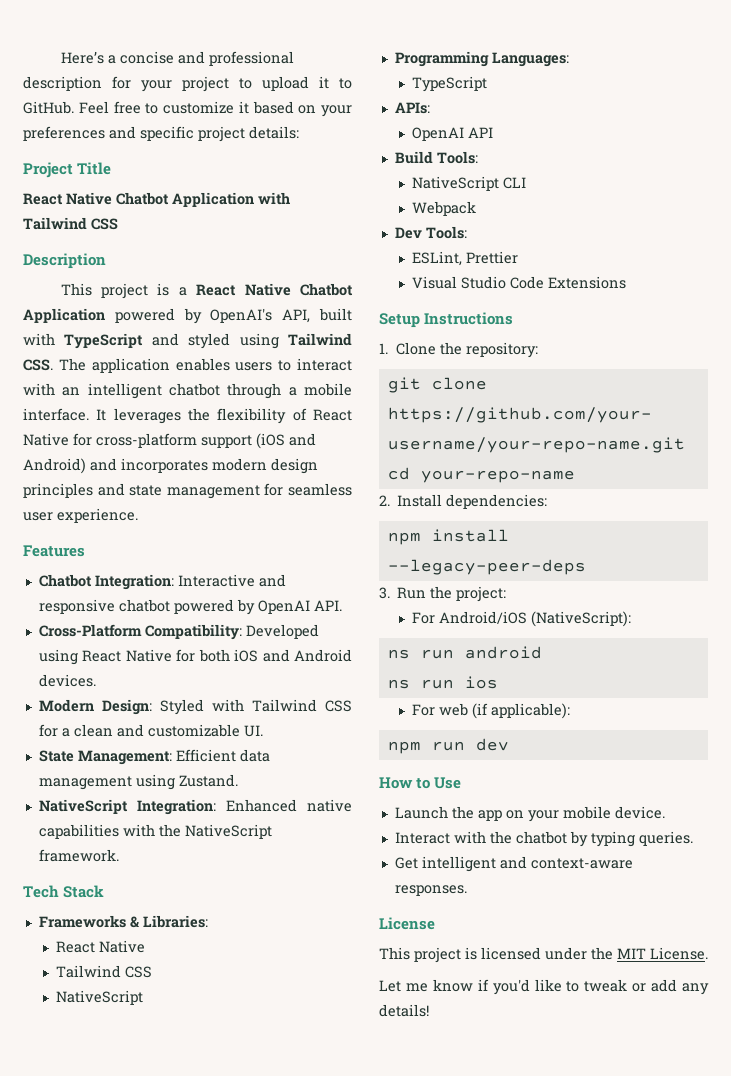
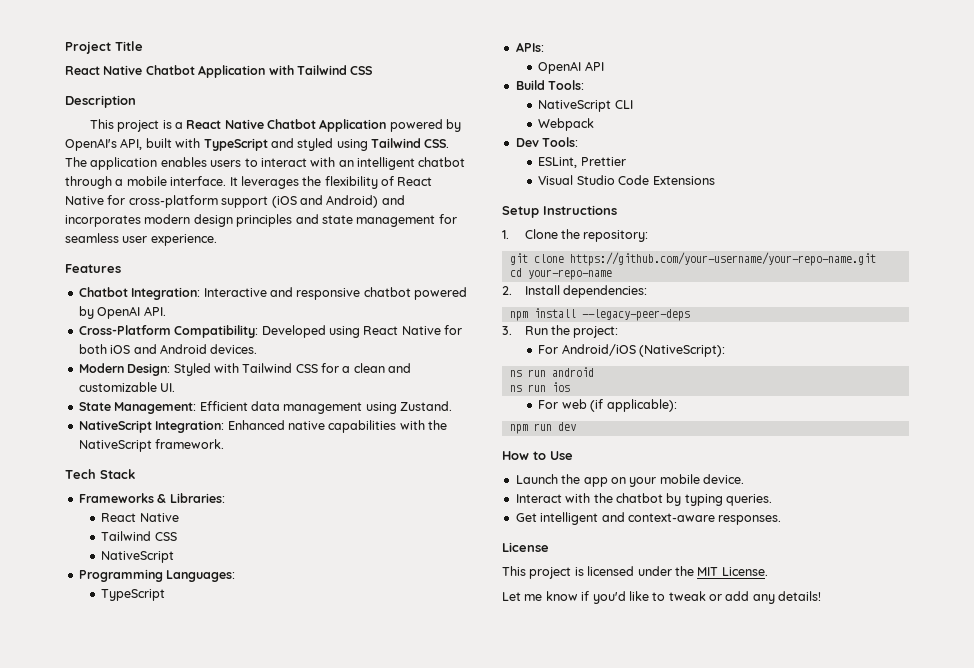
[60,51,294,66] [23,76,352,92] [23,101,352,117] [23,126,299,142] Here’s a concise and professional description for your project to upload it to GitHub. Feel free to customize it based on your preferences and specific project details: // -> (65, 47) none

